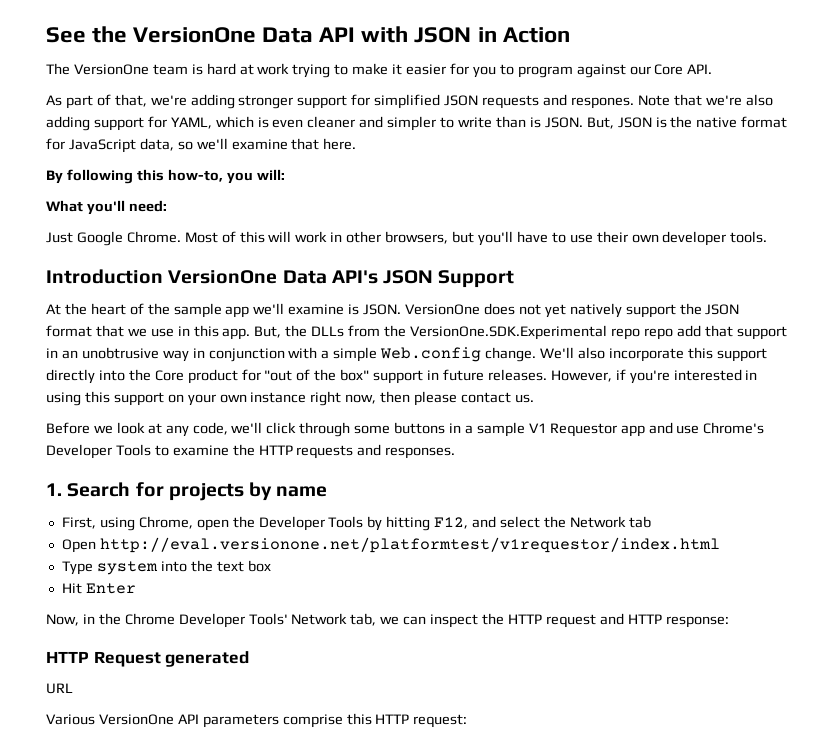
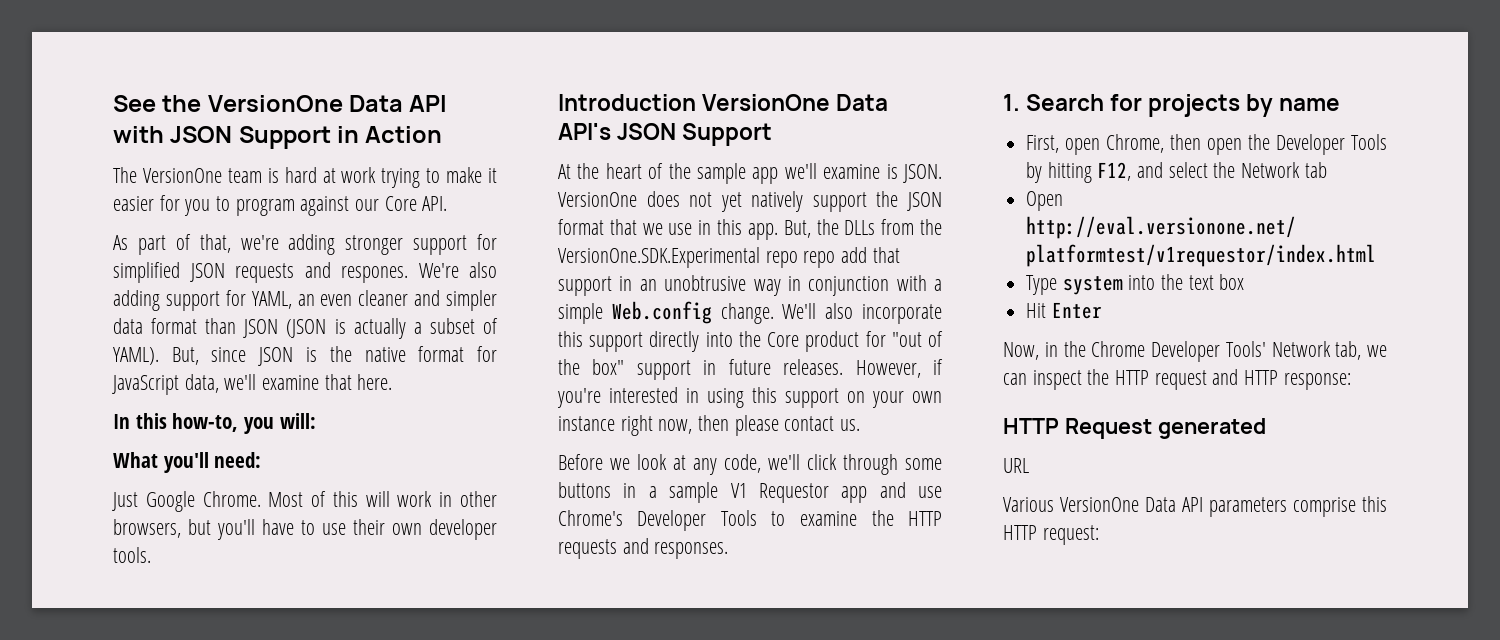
(472, 35) none -> [238,126,331,149] Support
[637,94,742,106] Note that we're -> [418,263,459,278] We're
[215,116,269,128] which is -> [297,294,315,306] an
[440,116,614,129] to write than is JSON. But, -> [113,318,498,339] [113,347,247,365] data format than JSON (JSON is actually a subset of YAML). But, since
[177,141,193,150] so -> (219, 383) none
[46,169,133,184] By following -> [113,414,130,429] In
[99,516,193,531] using Chrome, -> [1065,134,1202,155] open Chrome, then
(174, 719) none -> [1145,497,1176,512] Data

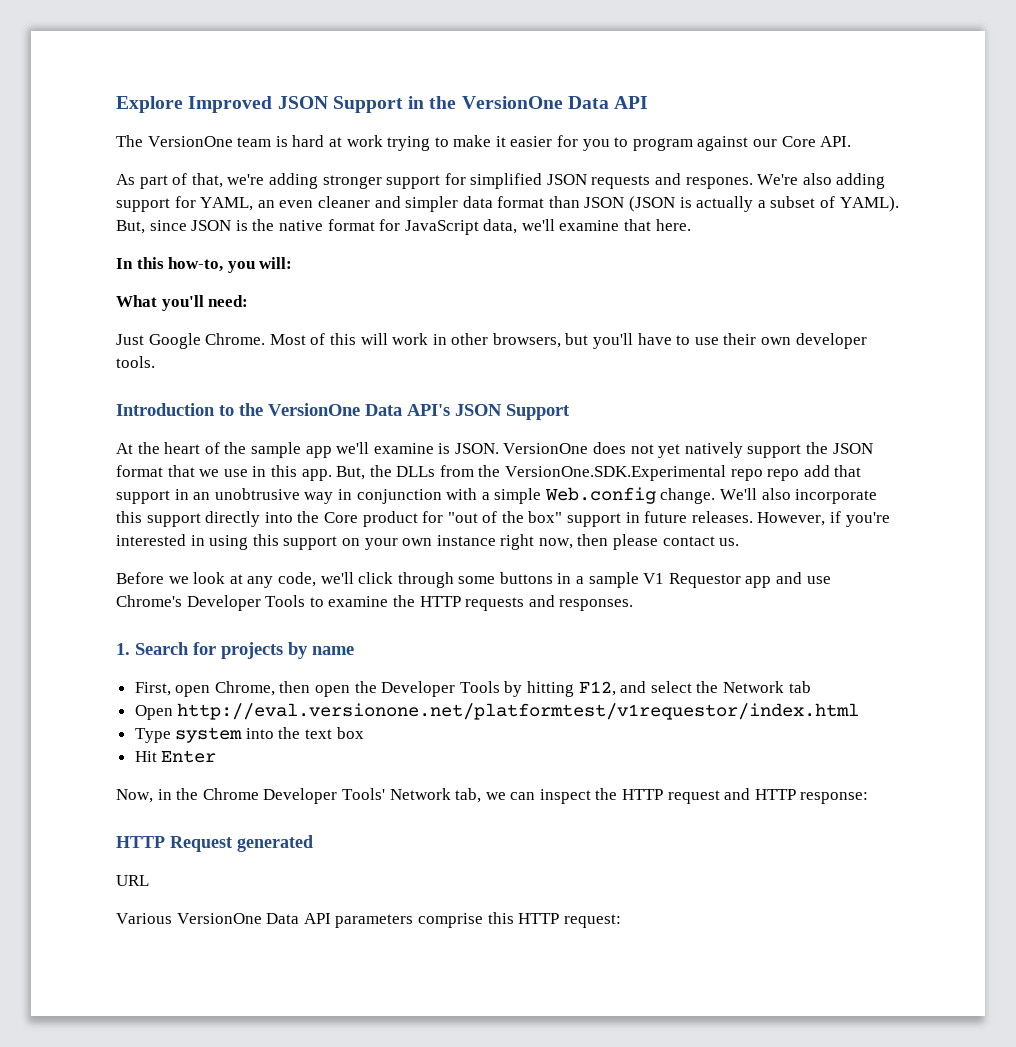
[113,95,156,112] See -> [116,96,425,113] Explore Improved JSON Support in
[113,126,443,149] with JSON Support in Action -> (649, 102) none
(696, 102) none -> [219,403,263,416] to the

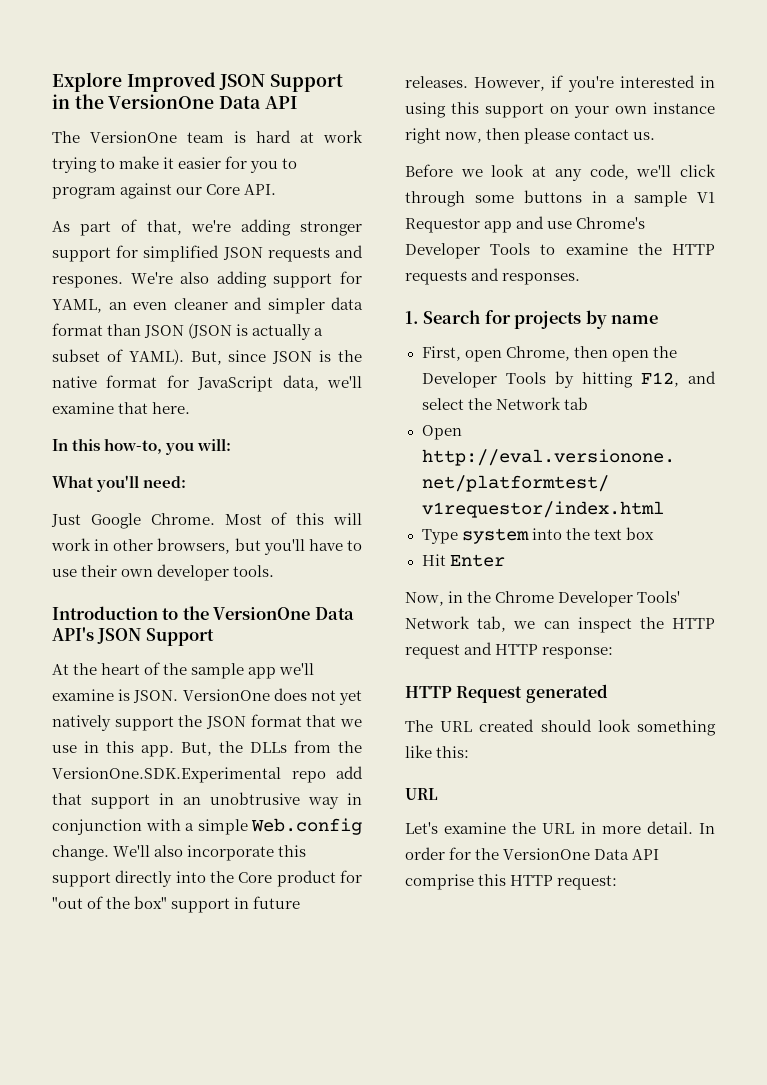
[767,469,800,481] repo -> (326, 777) none
[116,875,149,886] [116,913,414,928] URL // Various VersionOne Data API parameters -> [405,719,716,736] [405,745,470,758] [405,788,438,800] [405,821,715,834] [405,847,660,860] The URL created should look something like this: // URL // Let's examine the URL in more detail. In order for the VersionOne Data API

